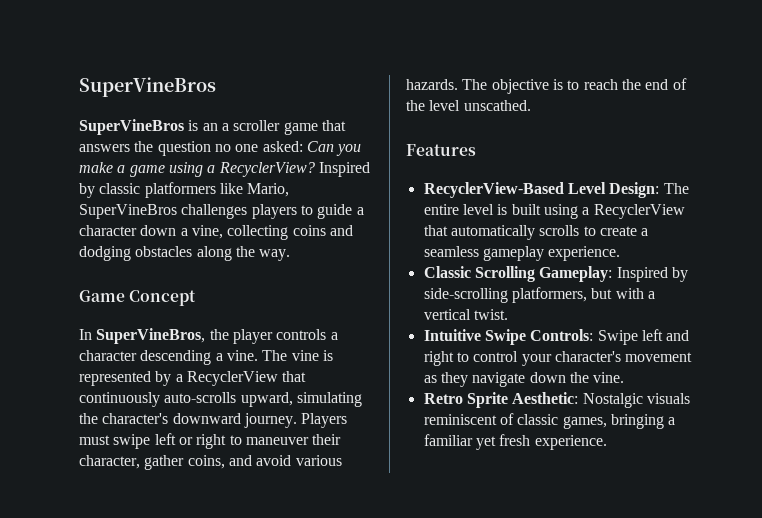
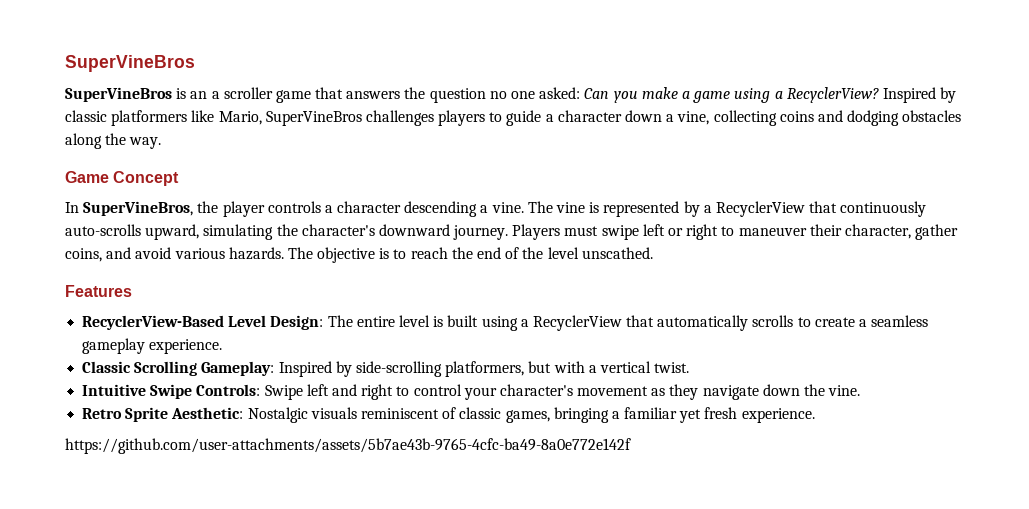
(607, 442) none -> [65,438,631,454] // https://github.com/user-attachments/assets/5b7ae43b-9765-4cfc-ba49-8a0e772e142f

